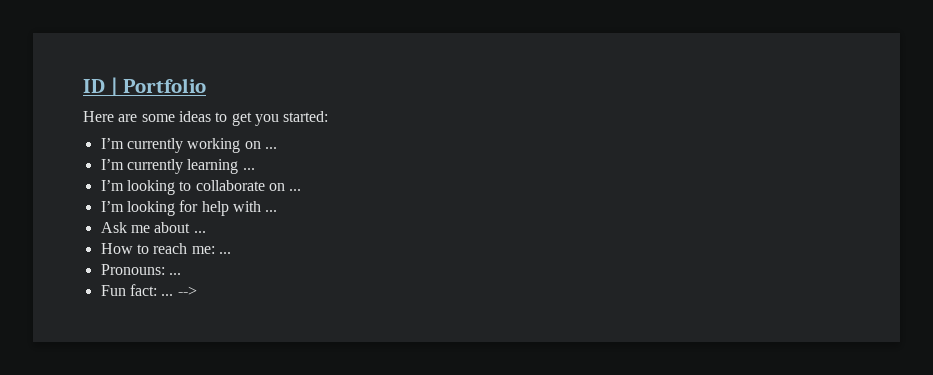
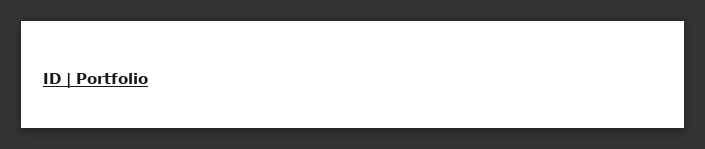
[83,111,329,126] [100,138,277,153] [100,159,255,174] [100,180,302,195] [100,200,278,216] [100,222,206,233] [100,243,231,254] [100,264,181,275] [100,284,197,296] // Here are some ideas to get you started: // I’m currently working on ... // I’m currently learning ... // I’m looking to collaborate on ... // I’m looking for help with ... // Ask me about ... // How to reach me: ... // Pronouns: ... // Fun fact: ... --> -> (148, 78) none

